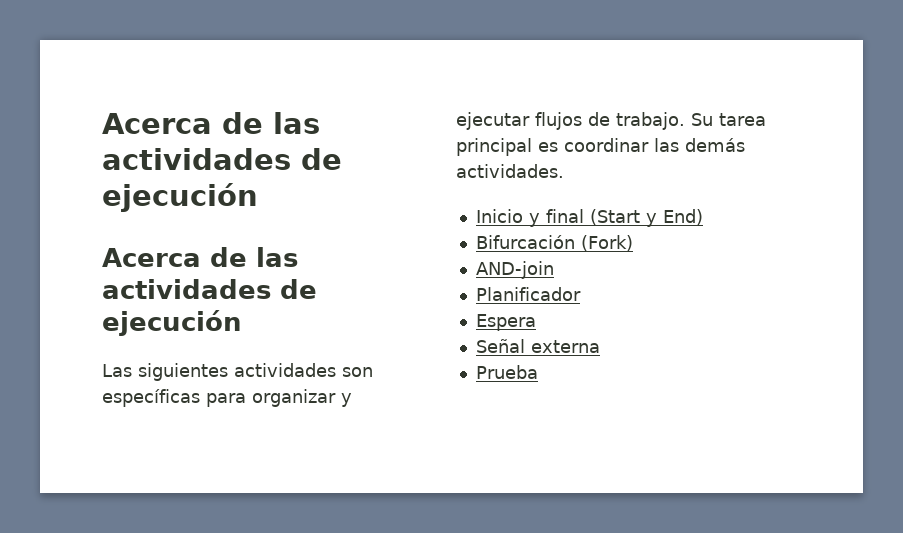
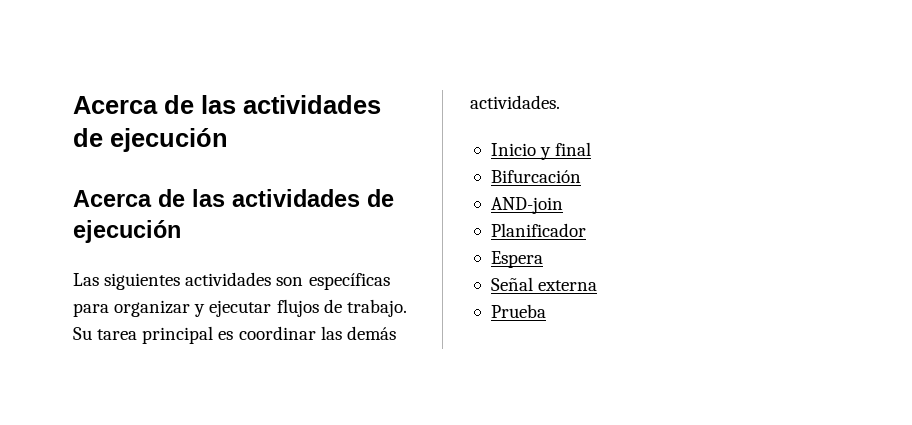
[589,209,703,227] (Start y End) -> (592, 149) none
[580,235,633,251] (Fork) -> (581, 176) none

